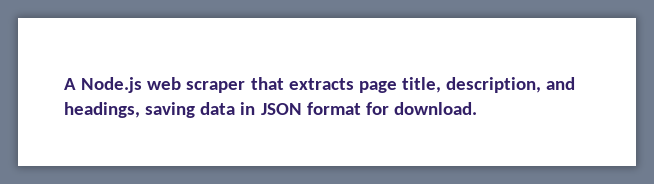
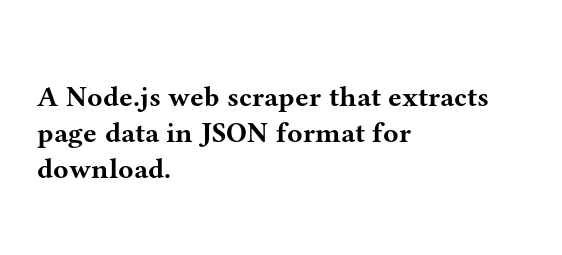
[401,77,576,93] [64,102,196,118] title, description, and headings, saving -> (97, 138) none

